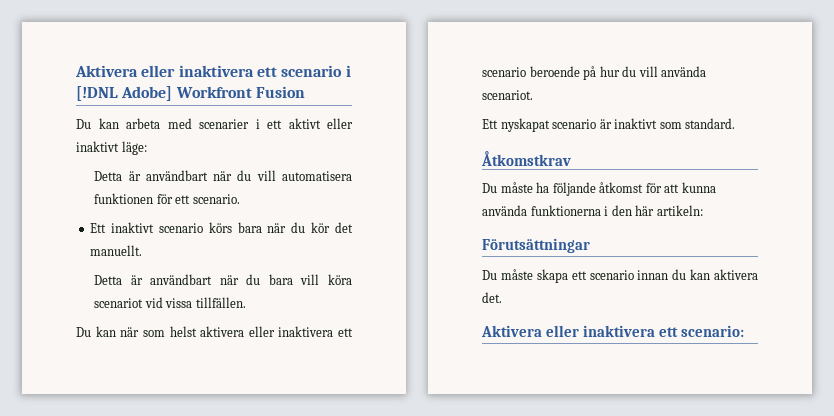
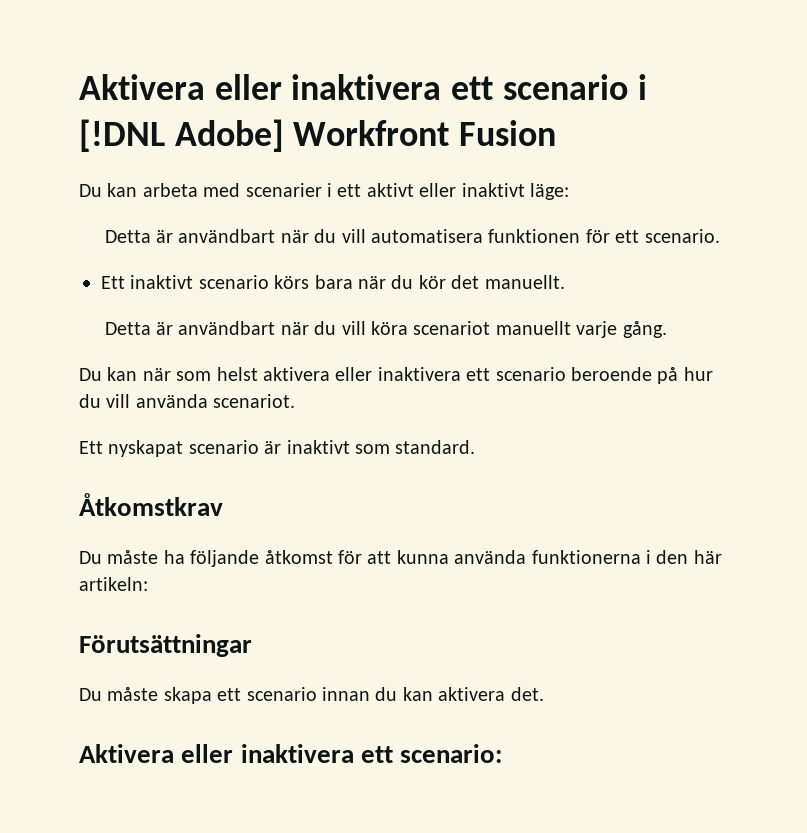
[268,274,293,285] bara -> (337, 328) none
[144,297,246,308] vid vissa tillfällen. -> [495,321,667,338] manuellt varje gång.

